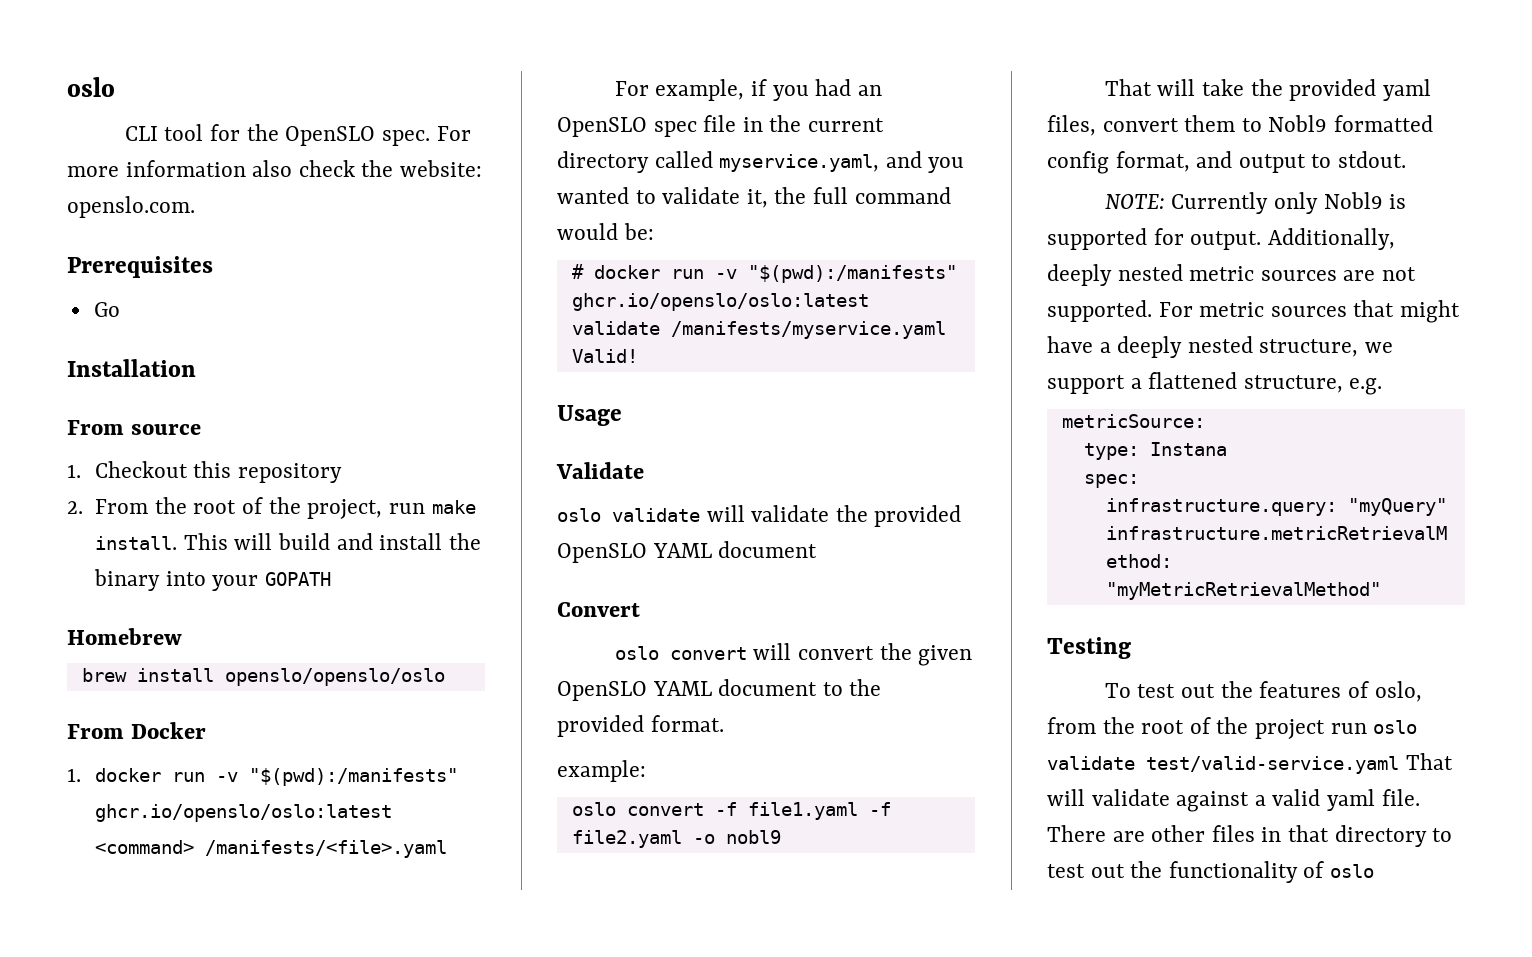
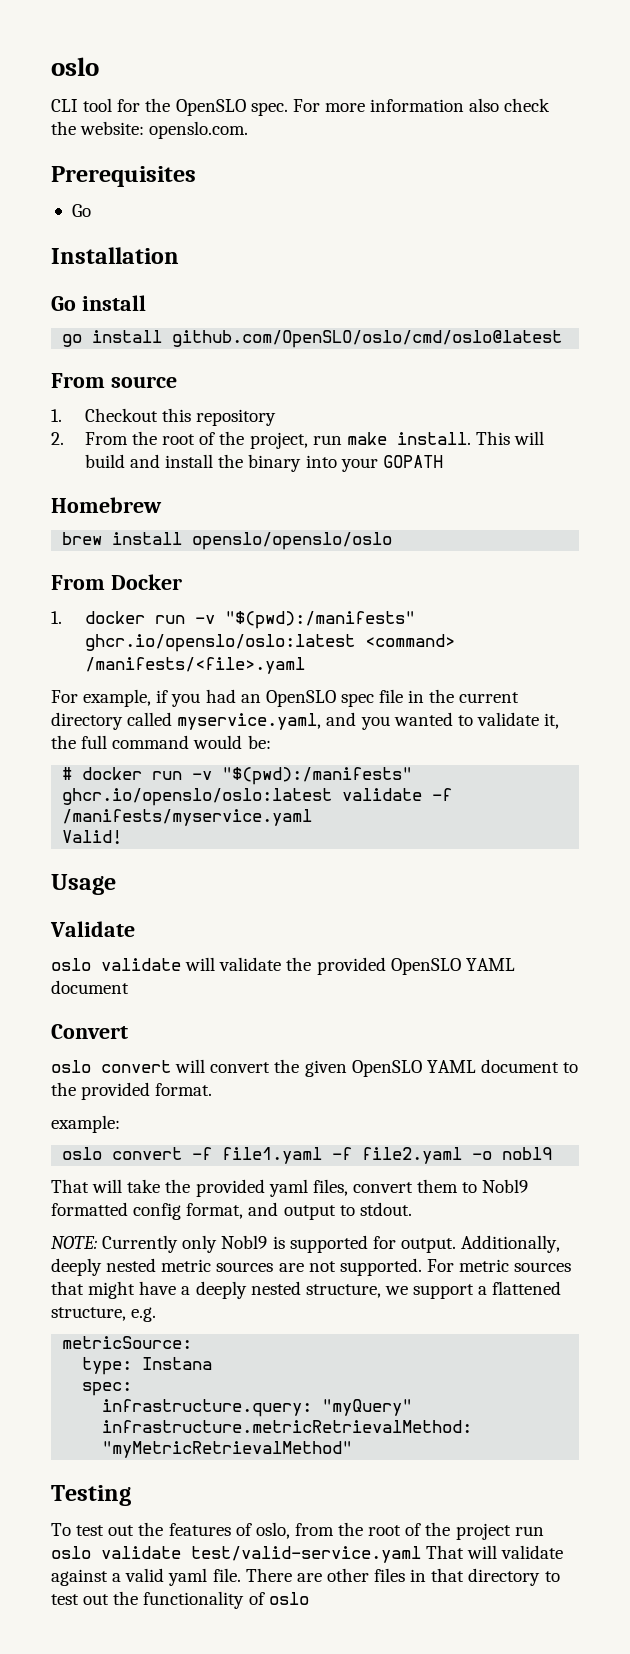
(196, 368) none -> [51,295,146,311] [62,330,563,348] // Go install // go install github.com/OpenSLO/oslo/cmd/oslo@latest
(660, 328) none -> [432,788,453,801] -f

